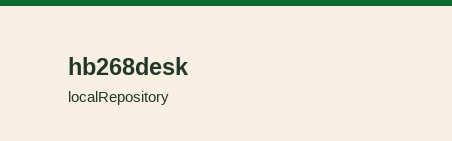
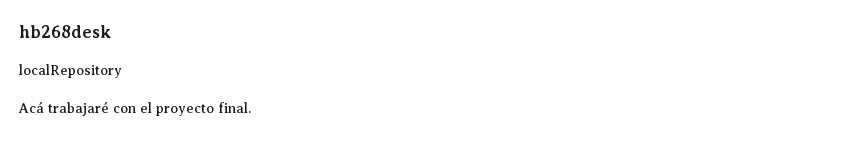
(169, 98) none -> [18,101,251,116] // Acá trabajaré con el proyecto final.

